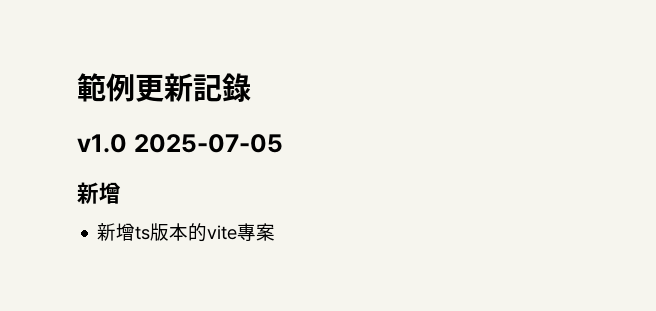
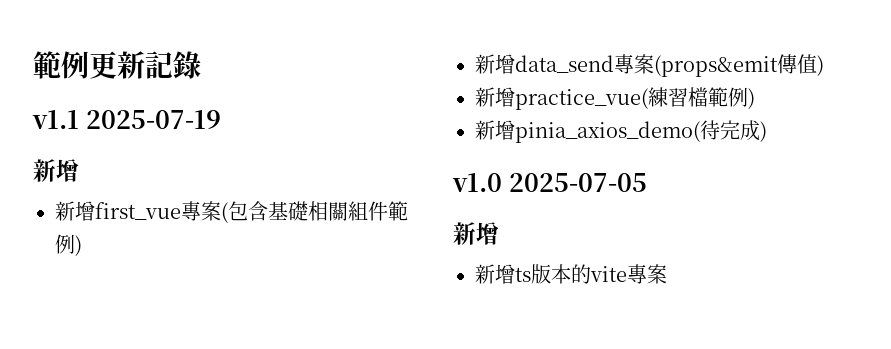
(251, 87) none -> [32,110,221,129] [33,159,79,182] [55,201,408,223] [55,234,82,256] [475,54,824,77] [475,87,755,110] [475,120,767,143] // v1.1 2025-07-19 // 新增 // 新增first_vue專案(包含基礎相關組件範例) // 新增data_send專案(props&emit傳值) // 新增practice_vue(練習檔範例) // 新增pinia_axios_demo(待完成)

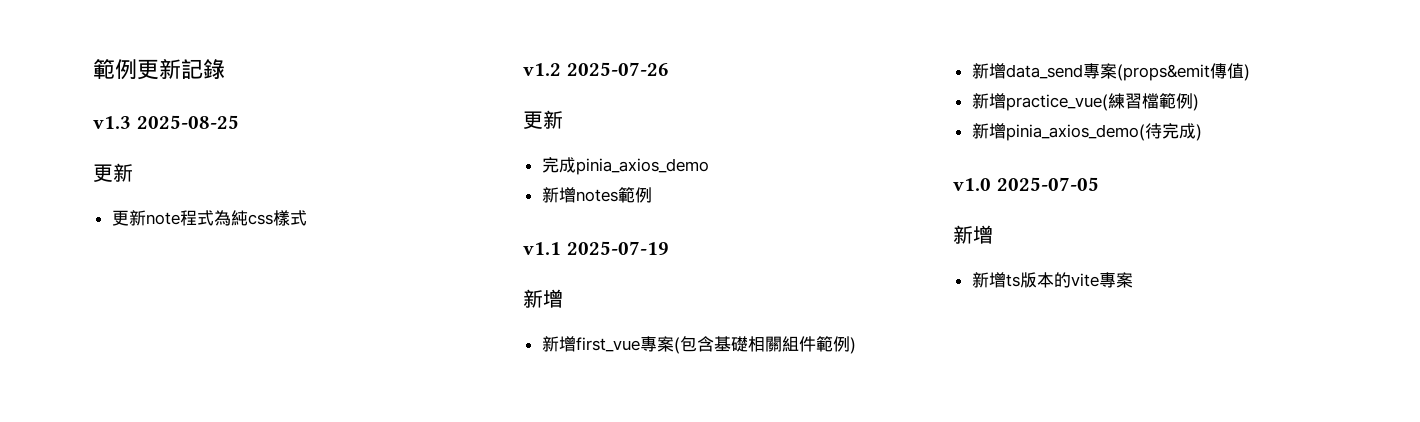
(201, 65) none -> [93,115,239,129] [93,163,133,182] [111,210,307,226] [523,62,669,76] [523,110,563,129] [541,157,709,175] [541,187,652,203] // v1.3 2025-08-25 // 更新 // 更新note程式為純css樣式 // v1.2 2025-07-26 // 更新 // 完成pinia_axios_demo // 新增notes範例

